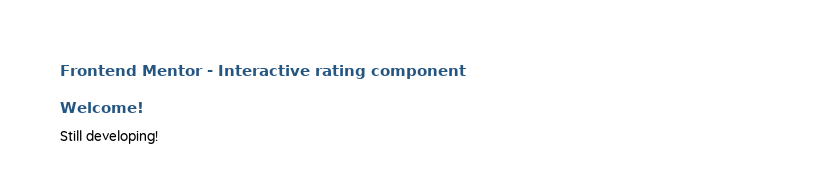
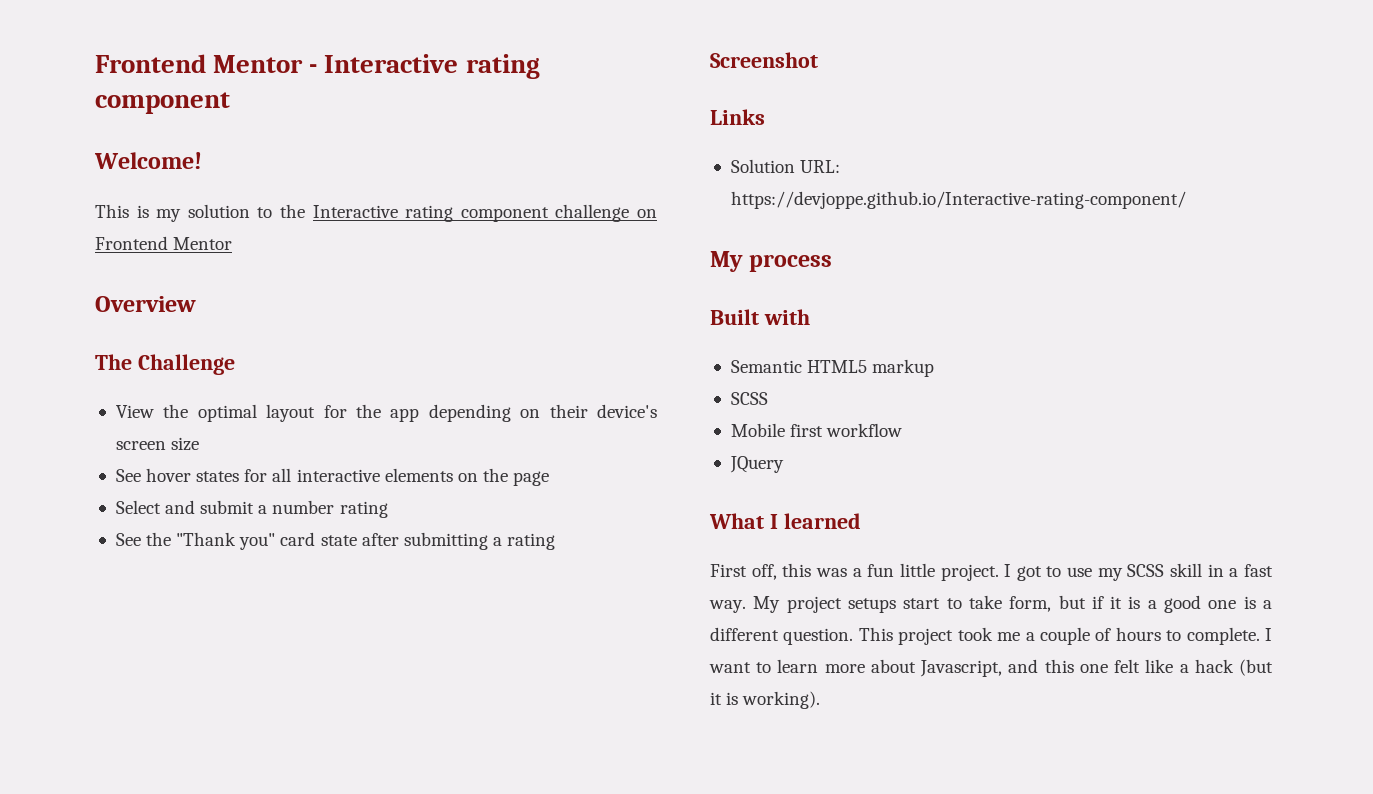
[60,130,158,144] Still developing! -> [95,204,658,222] [95,236,233,250] [95,296,196,312] [95,354,235,375] [115,404,658,422] [115,437,200,451] [115,468,550,486] [115,500,388,518] [115,532,556,550] [710,52,818,68] [710,109,765,125] [730,159,841,173] [730,191,1186,209] [710,251,833,272] [710,309,810,325] [730,359,935,377] [730,392,768,405] [730,423,903,437] [729,456,784,473] [709,513,861,529] [710,563,1273,581] [709,595,1272,613] [710,627,1272,645] [709,659,1273,677] [710,691,821,709] This is my solution to the Interactive rating component challenge on Frontend Mentor // Overview // The Challenge // View the optimal layout for the app depending on their device's screen size // See hover states for all interactive elements on the page // Select and submit a number rating // See the "Thank you" card state after submitting a rating // Screenshot // Links // Solution URL: https://devjoppe.github.io/Interactive-rating-component/ // My process // Built with // Semantic HTML5 markup // SCSS // Mobile first workflow // JQuery // What I learned // First off, this was a fun little project. I got to use my SCSS skill in a fast way. My project setups start to take form, but if it is a good one is a different question. This project took me a couple of hours to complete. I want to learn more about Javascript, and this one felt like a hack (but it is working).

